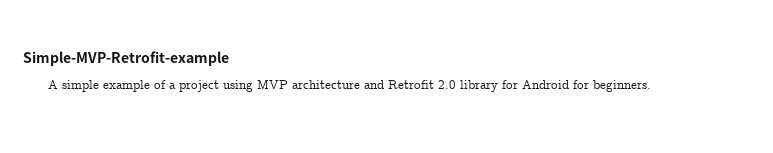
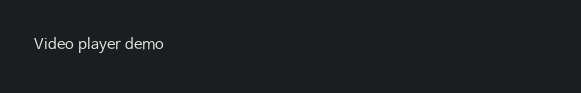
[23,51,229,66] [47,79,651,92] Simple-MVP-Retrofit-example // A simple example of a project using MVP architecture and Retrofit 2.0 library for Android for beginners. -> [34,37,164,54] Video player demo

